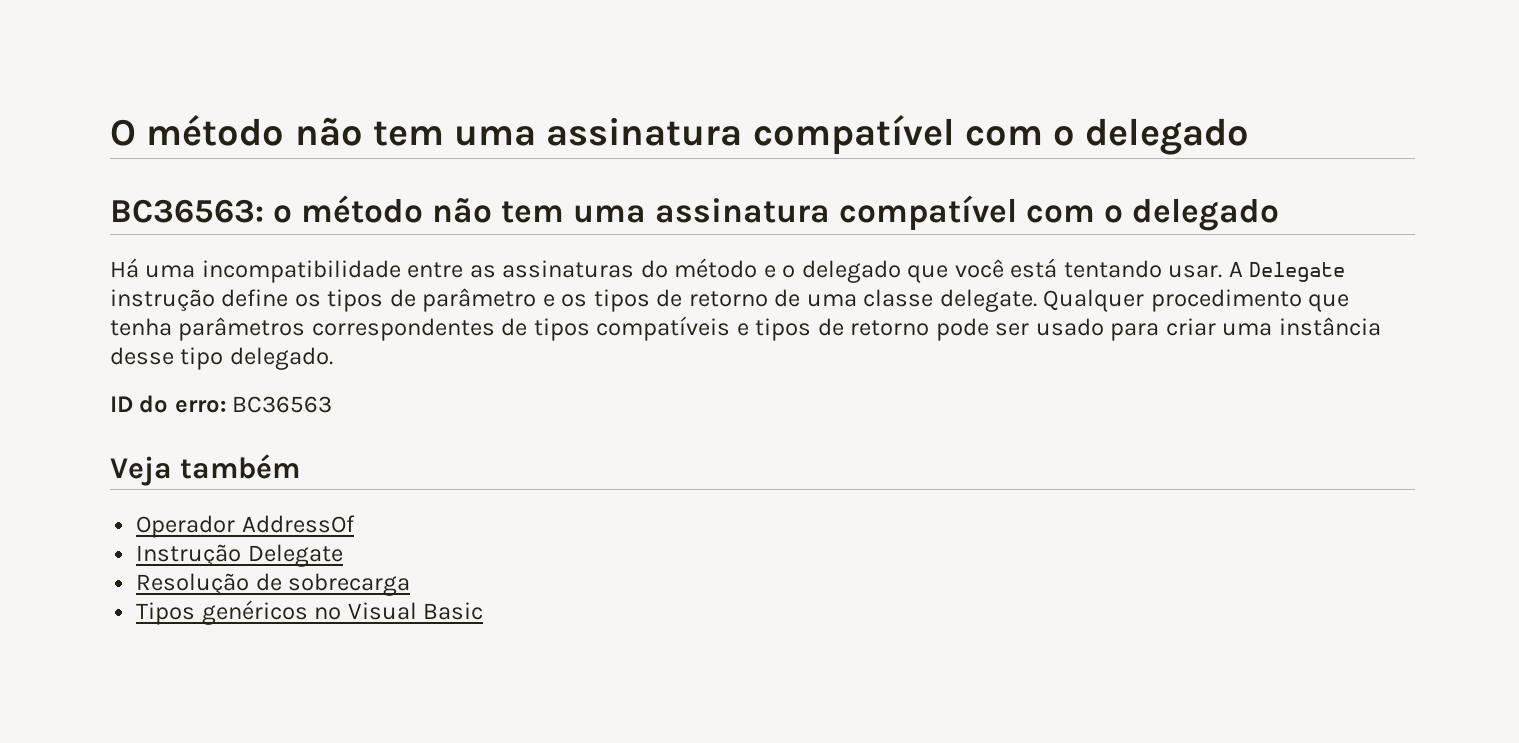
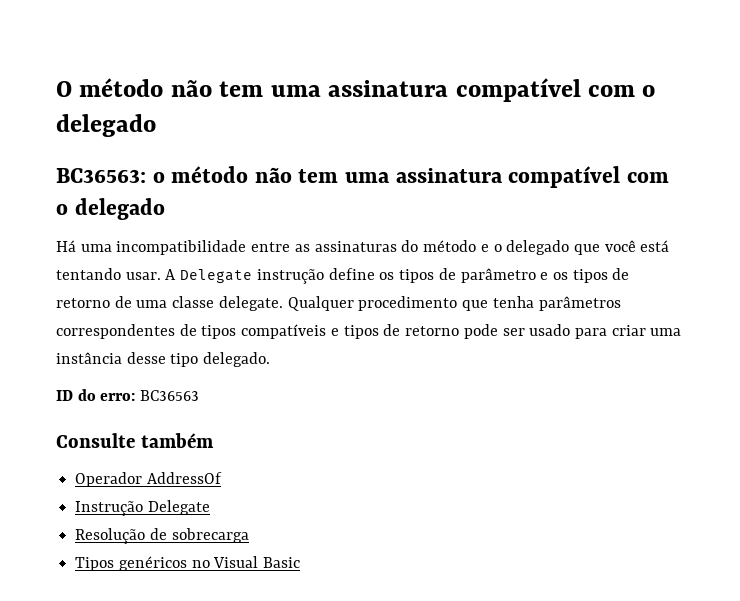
[110,456,172,486] Veja -> [56,433,135,448] Consulte

